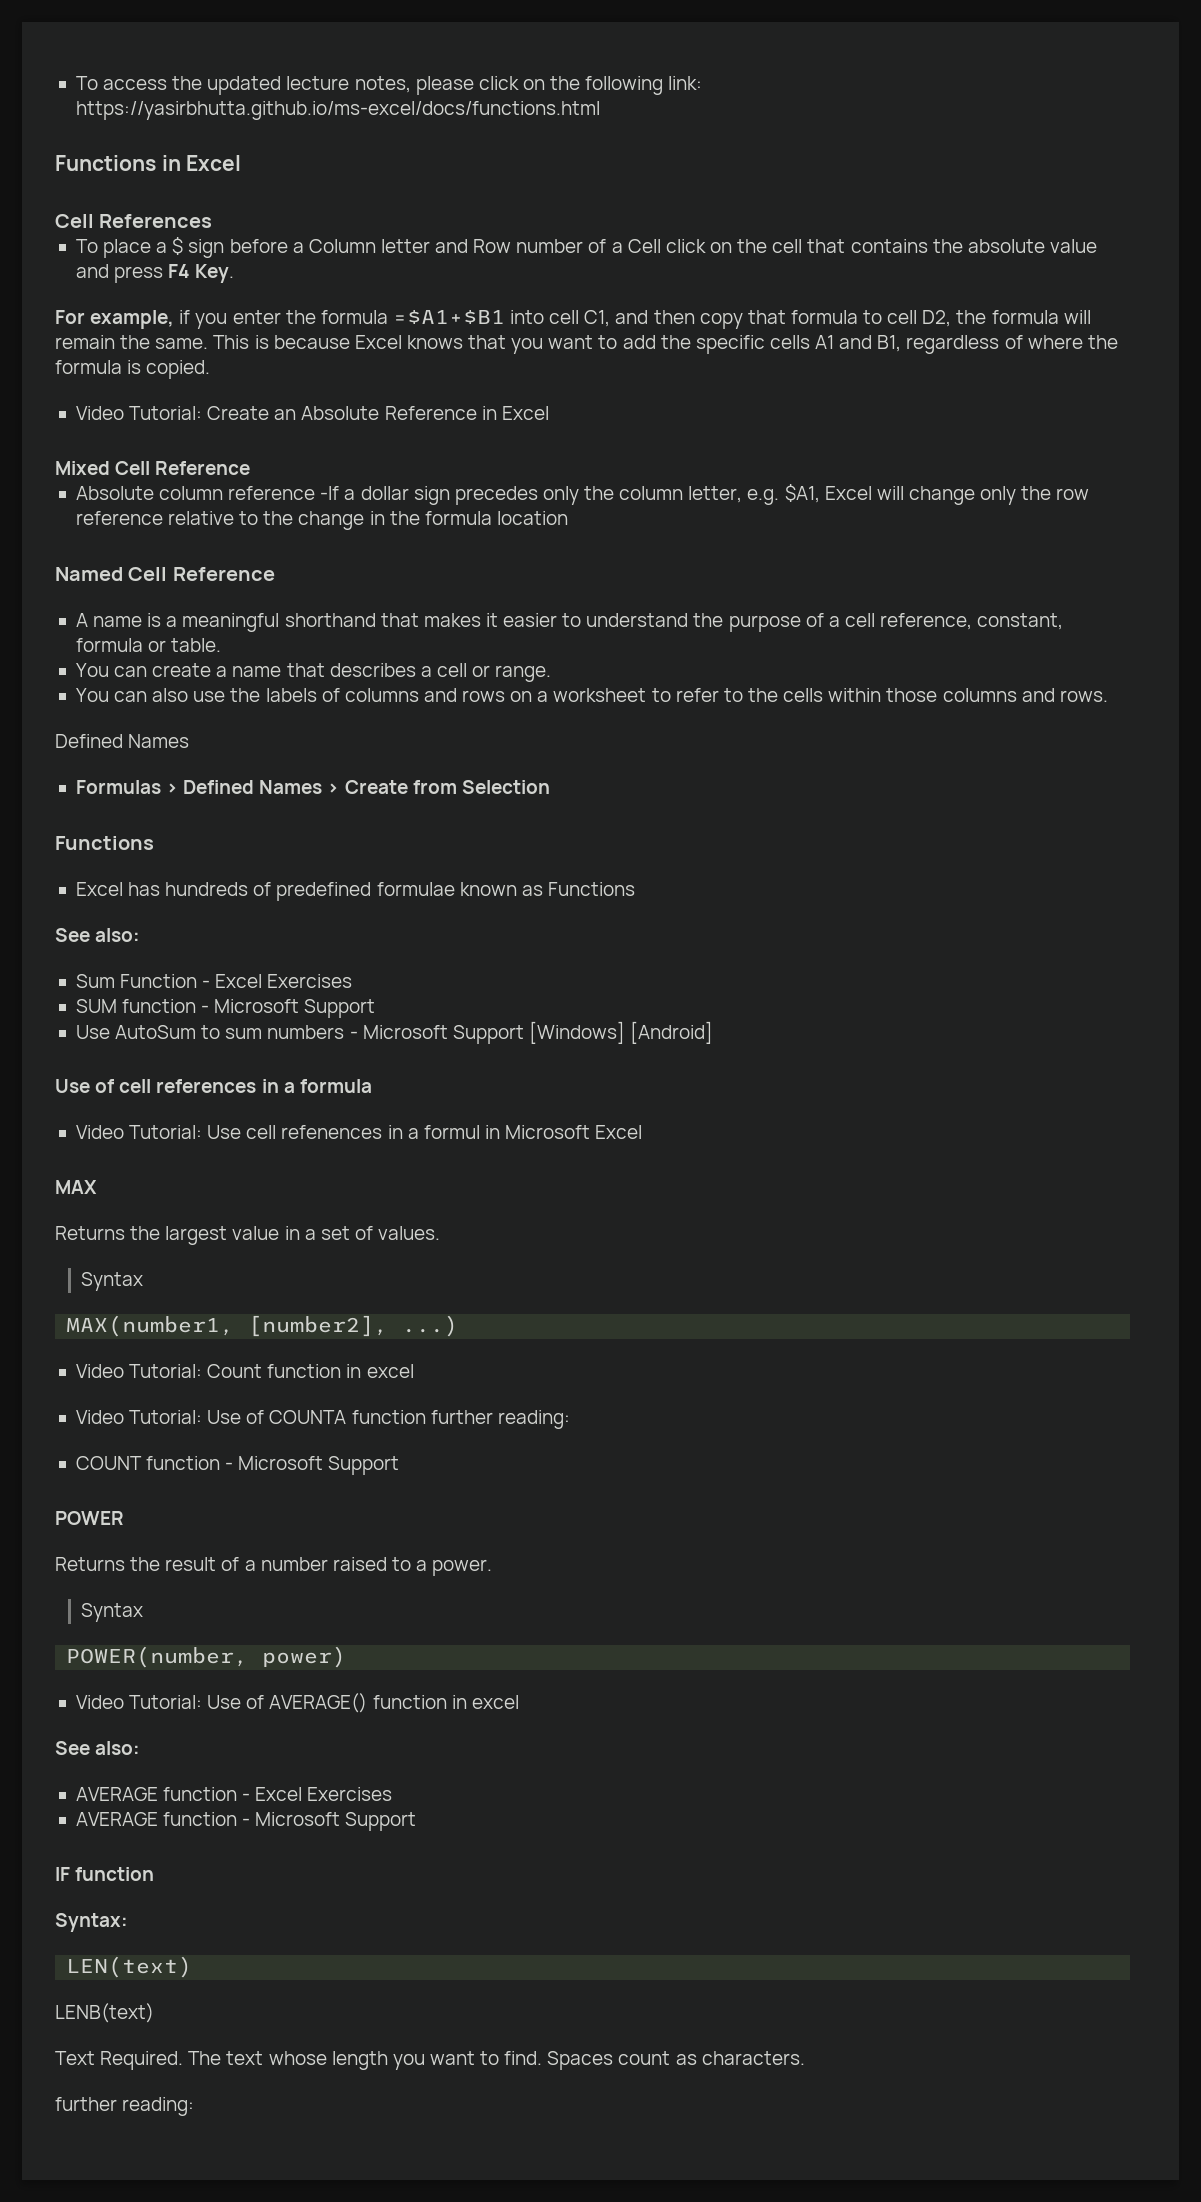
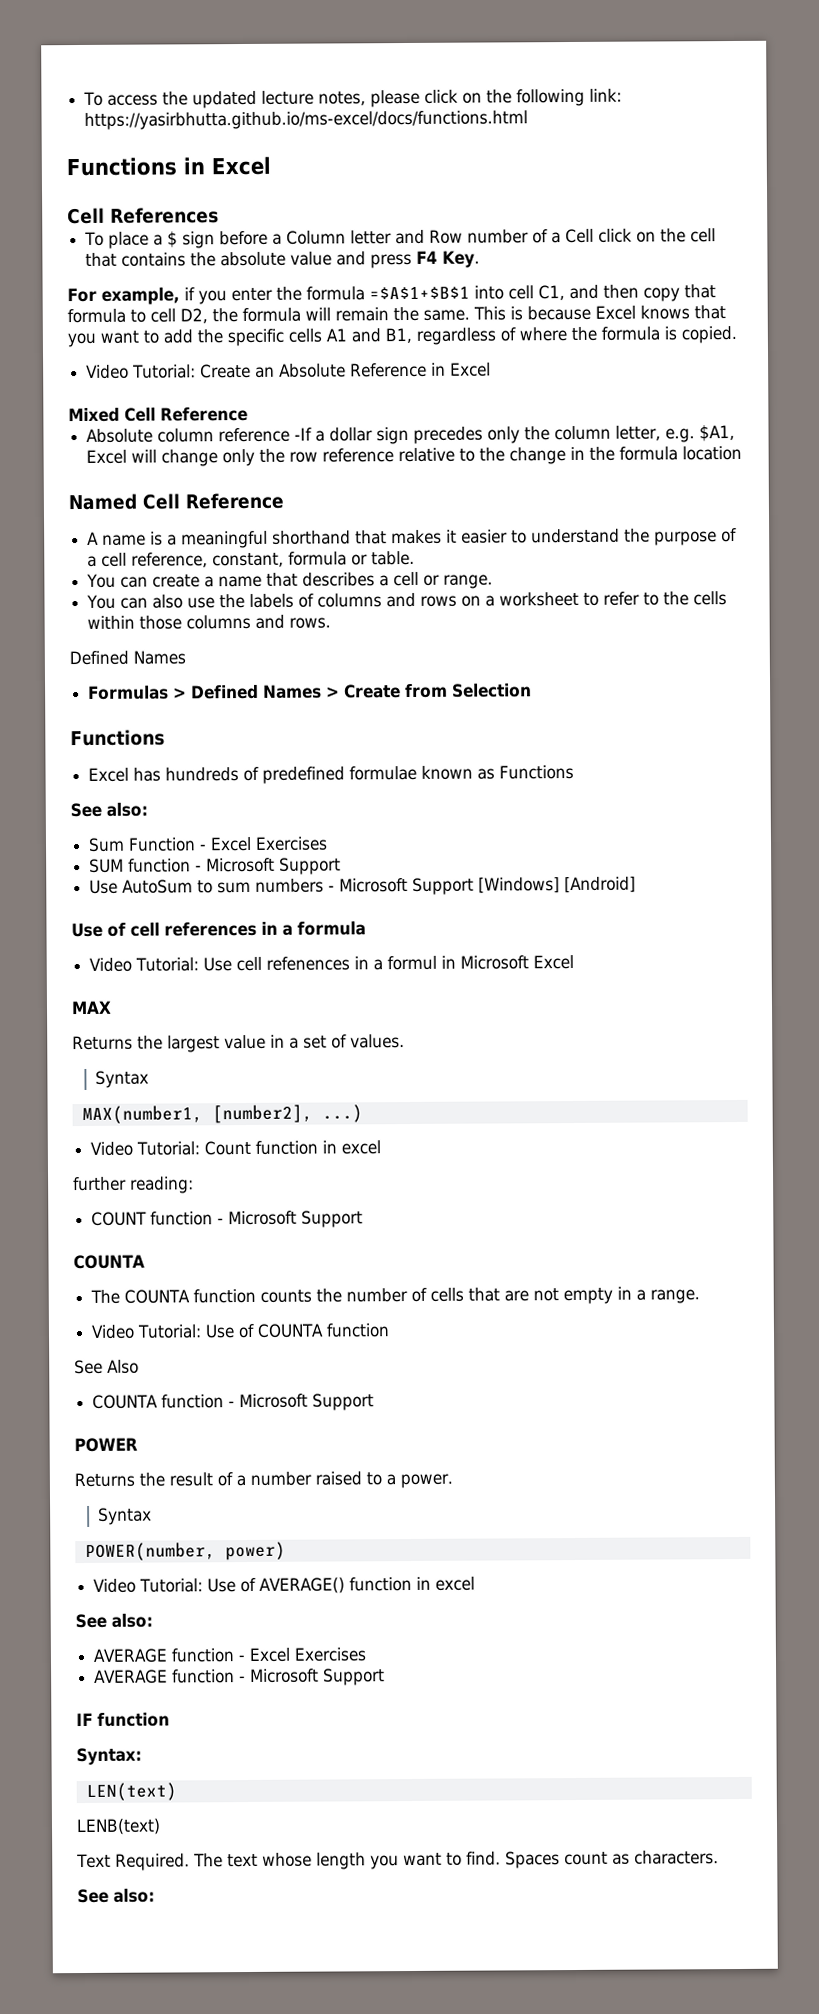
[392,310,505,324] =$A1+$B1 -> [369,286,470,300] =$A$1+$B$1
(414, 1371) none -> [73,1176,194,1194] [91,1210,364,1228] [73,1254,145,1270] [90,1286,701,1305] // further reading: // COUNT function - Microsoft Support // COUNTA // The COUNTA function counts the number of cells that are not empty in a range.
[430,1410,570,1429] [75,1456,142,1470] further reading: // COUNT -> [74,1359,139,1375] [92,1394,159,1409] // See Also // COUNTA
[55,2097,195,2116] further reading: -> [77,1888,155,1904] See also:

